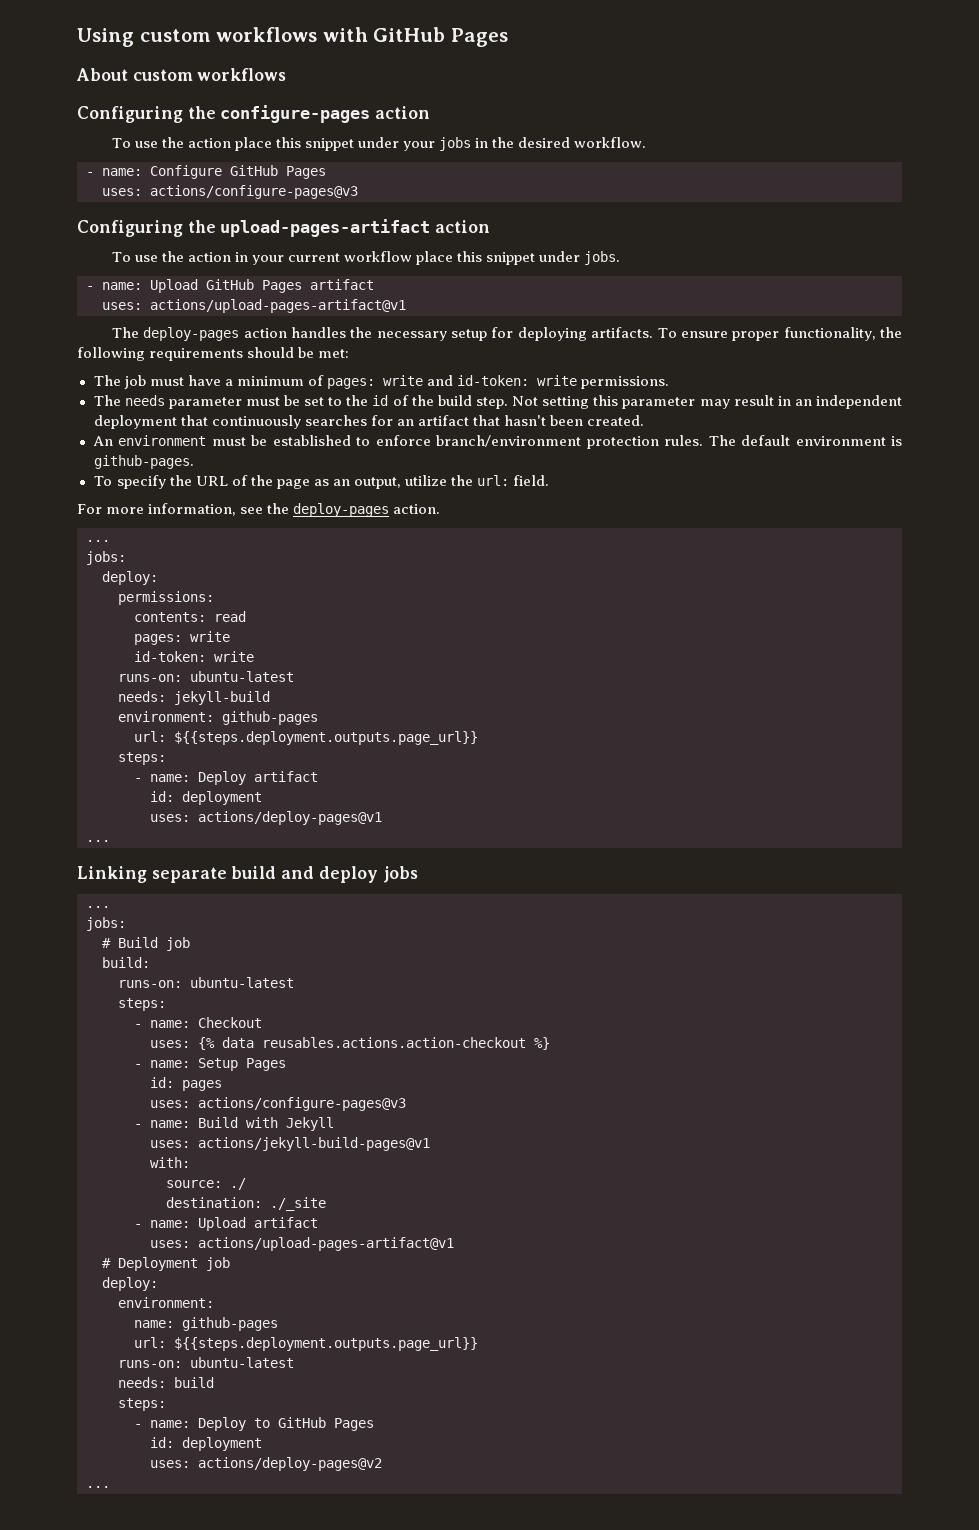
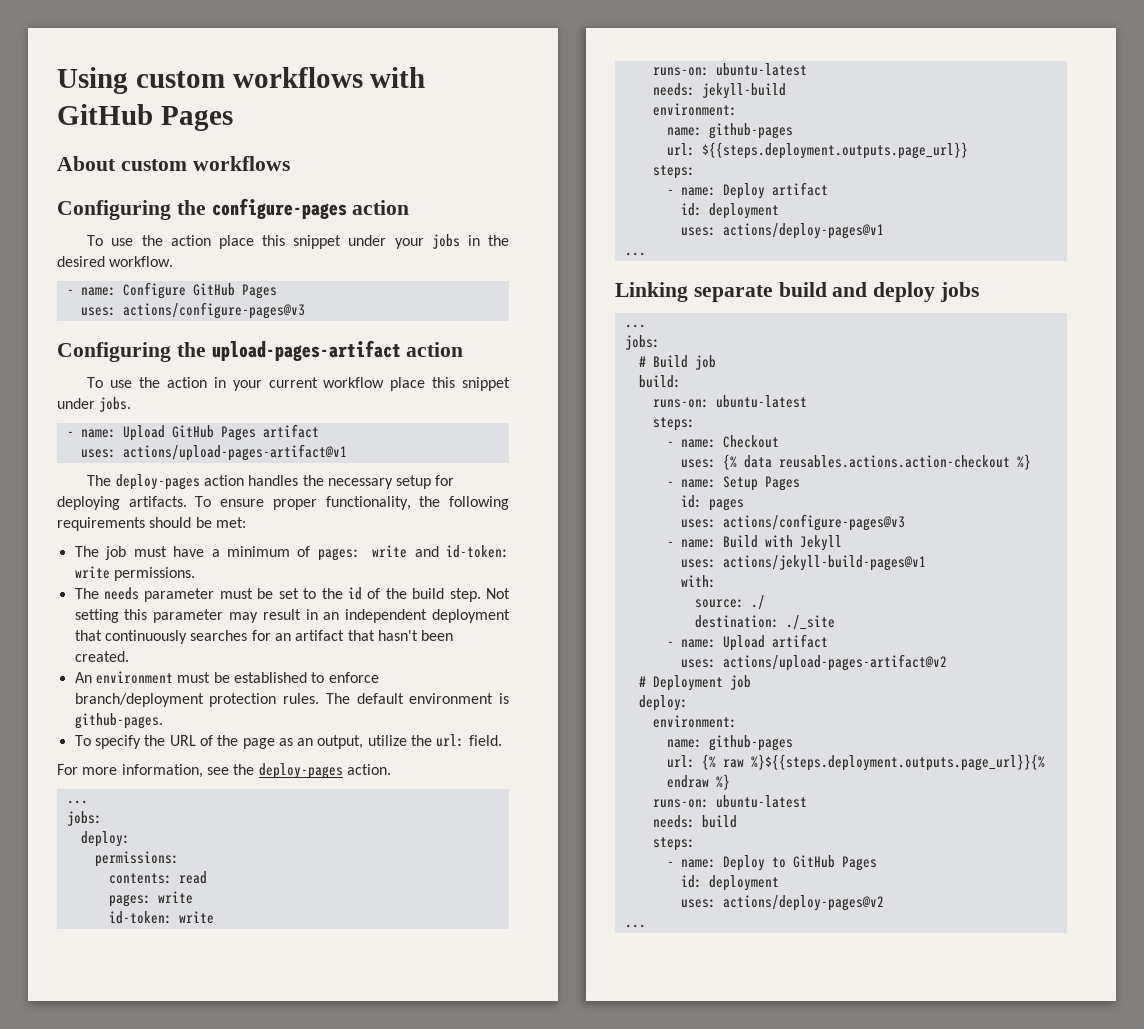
[436,435,581,447] branch/environment -> [74,693,204,707] branch/deployment
(214, 716) none -> [666,127,702,136] // name:
[198,1237,454,1251] actions/upload-pages-artifact@v1 -> [722,654,947,671] actions/upload-pages-artifact@v2
[174,1337,478,1351] ${{steps.deployment.outputs.page_url}} -> [701,754,1045,771] [666,774,730,790] {% raw %}${{steps.deployment.outputs.page_url}}{% endraw %}

